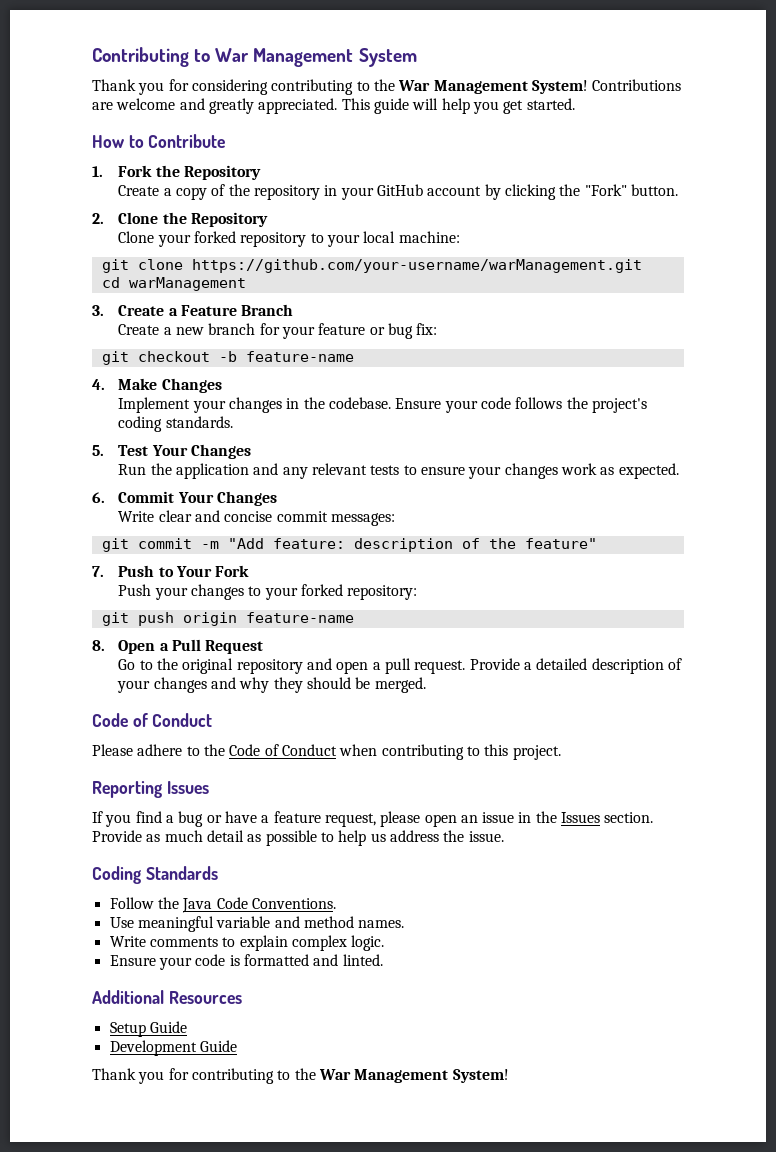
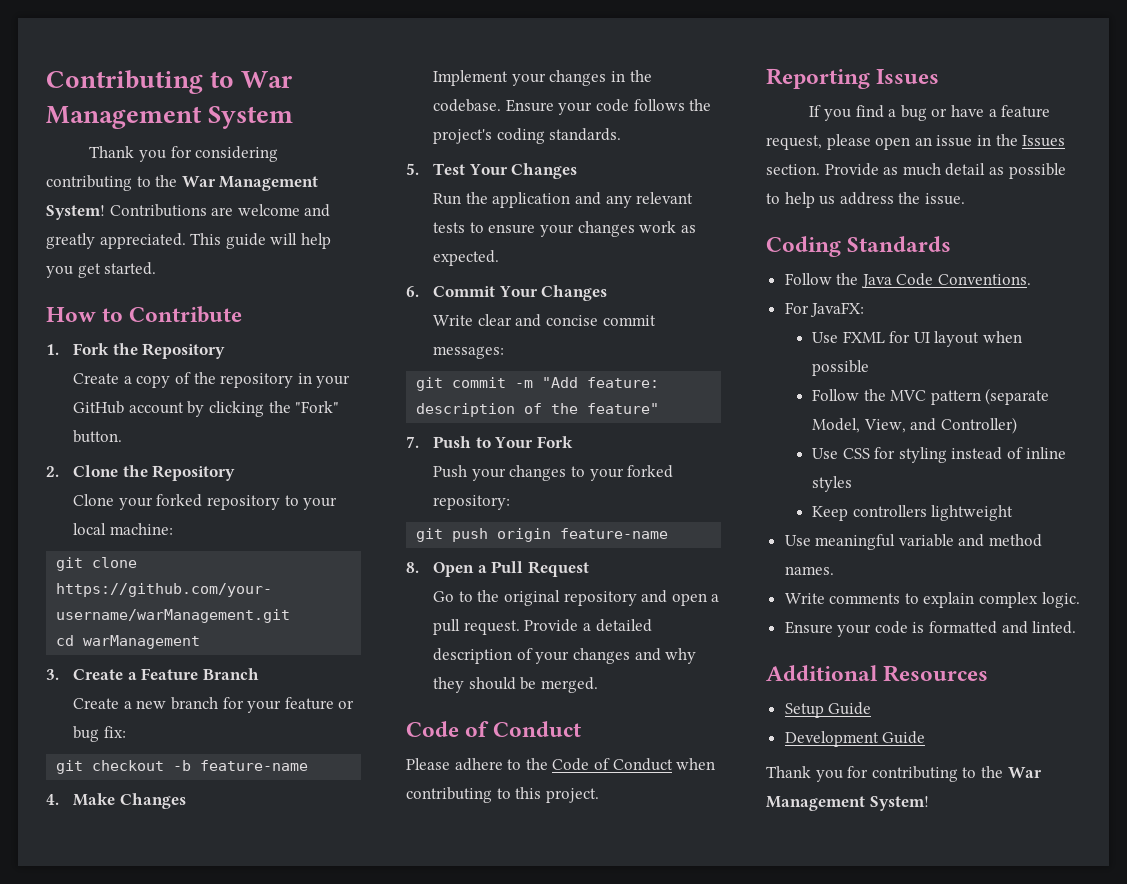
(336, 903) none -> [784,302,865,317] [811,331,1022,347] [811,360,869,376] [811,388,1050,405] [811,417,1017,434] [811,447,1066,463] [811,476,852,492] [811,505,1014,521] // For JavaFX: // Use FXML for UI layout when possible // Follow the MVC pattern (separate Model, View, and Controller) // Use CSS for styling instead of inline styles // Keep controllers lightweight

